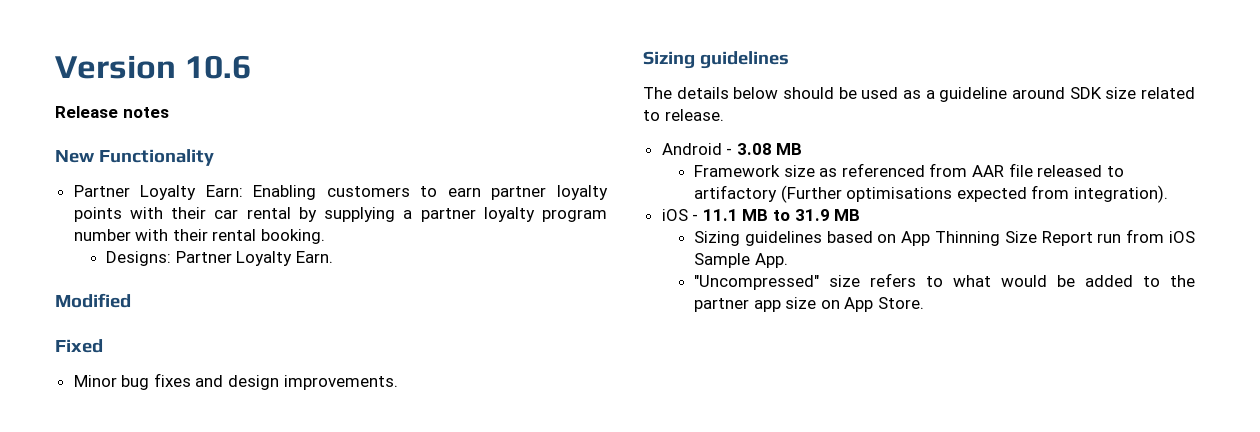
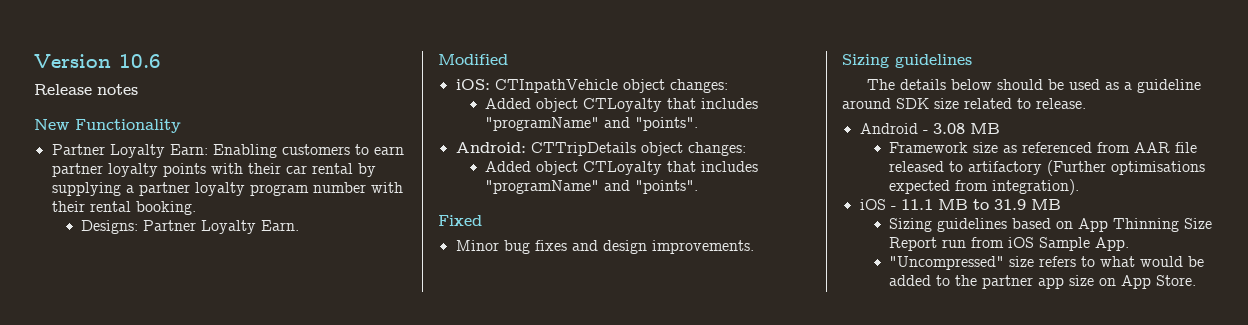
(131, 300) none -> [455,79,728,93] [485,98,759,112] [485,117,699,131] [455,142,746,156] [485,161,759,175] [485,180,699,194] // iOS: CTInpathVehicle object changes: // Added object CTLoyalty that includes "programName" and "points". // Android: CTTripDetails object changes: // Added object CTLoyalty that includes "programName" and "points".

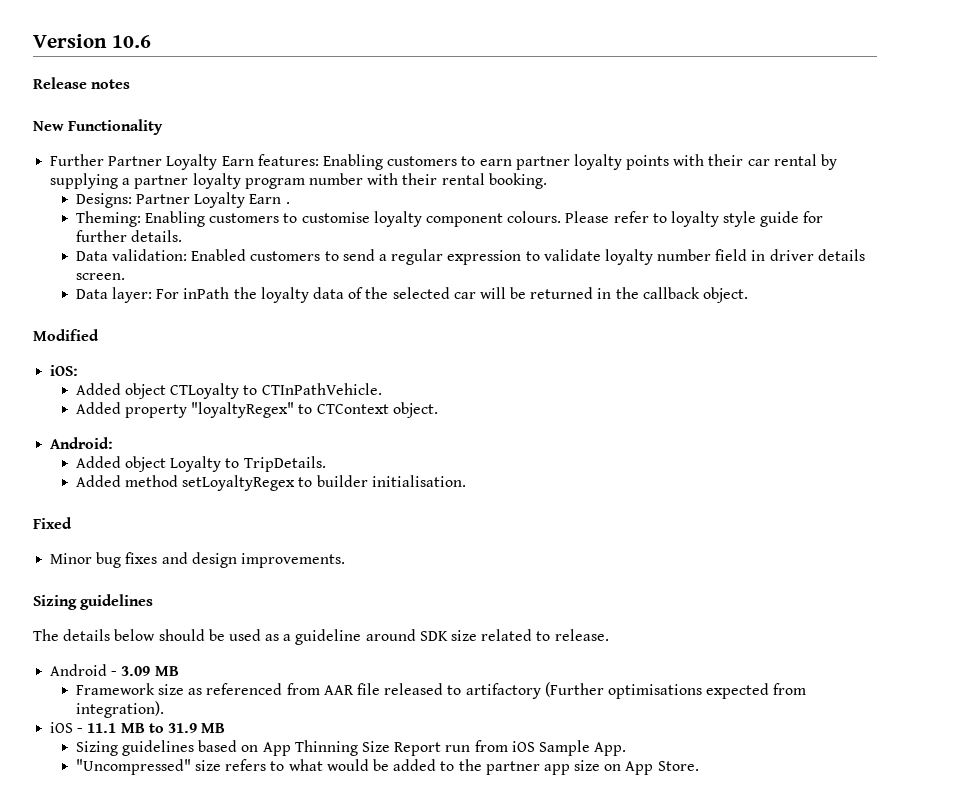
[51,144,208,158] Partner Loyalty Earn: -> [50,154,319,170] Further Partner Loyalty Earn features:
[261,220,300,231] Earn. -> [249,194,290,204] [75,211,824,227] [75,230,183,242] [75,249,865,265] [75,273,125,280] [75,287,749,303] Earn . // Theming: Enabling customers to customise loyalty component colours. Please refer to loyalty style guide for further details. // Data validation: Enabled customers to send a regular expression to validate loyalty number field in driver details screen. // Data layer: For inPath the loyalty data of the selected car will be returned in the callback object.
[494,79,728,93] [485,98,759,112] [485,117,699,131] [455,142,746,156] [485,161,759,175] [485,180,699,194] CTInpathVehicle object changes: // Added object CTLoyalty that includes "programName" and "points". // Android: CTTripDetails object changes: // Added object CTLoyalty that includes "programName" and "points". -> [75,383,382,399] [75,402,438,418] [50,437,114,449] [75,456,326,472] [75,475,466,491] // Added object CTLoyalty to CTInPathVehicle. // Added property "loyaltyRegex" to CTContext object. // Android: // Added object Loyalty to TripDetails. // Added method setLoyaltyRegex to builder initialisation.
[932,123,965,134] 3.08 -> [121,666,151,676] 3.09

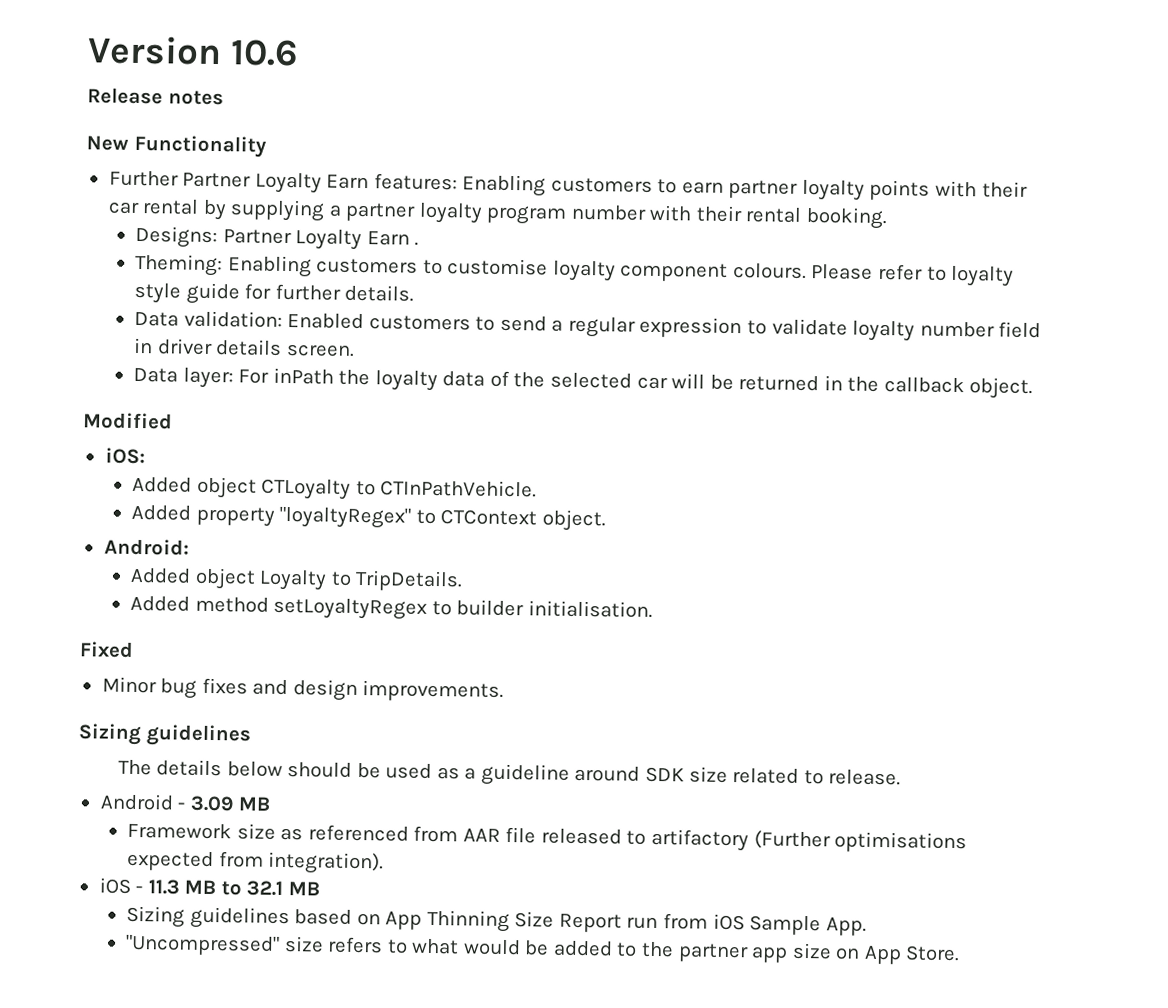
[87,723,117,733] 11.1 -> [147,879,180,895] 11.3
[167,723,197,733] 31.9 -> [246,880,284,896] 32.1

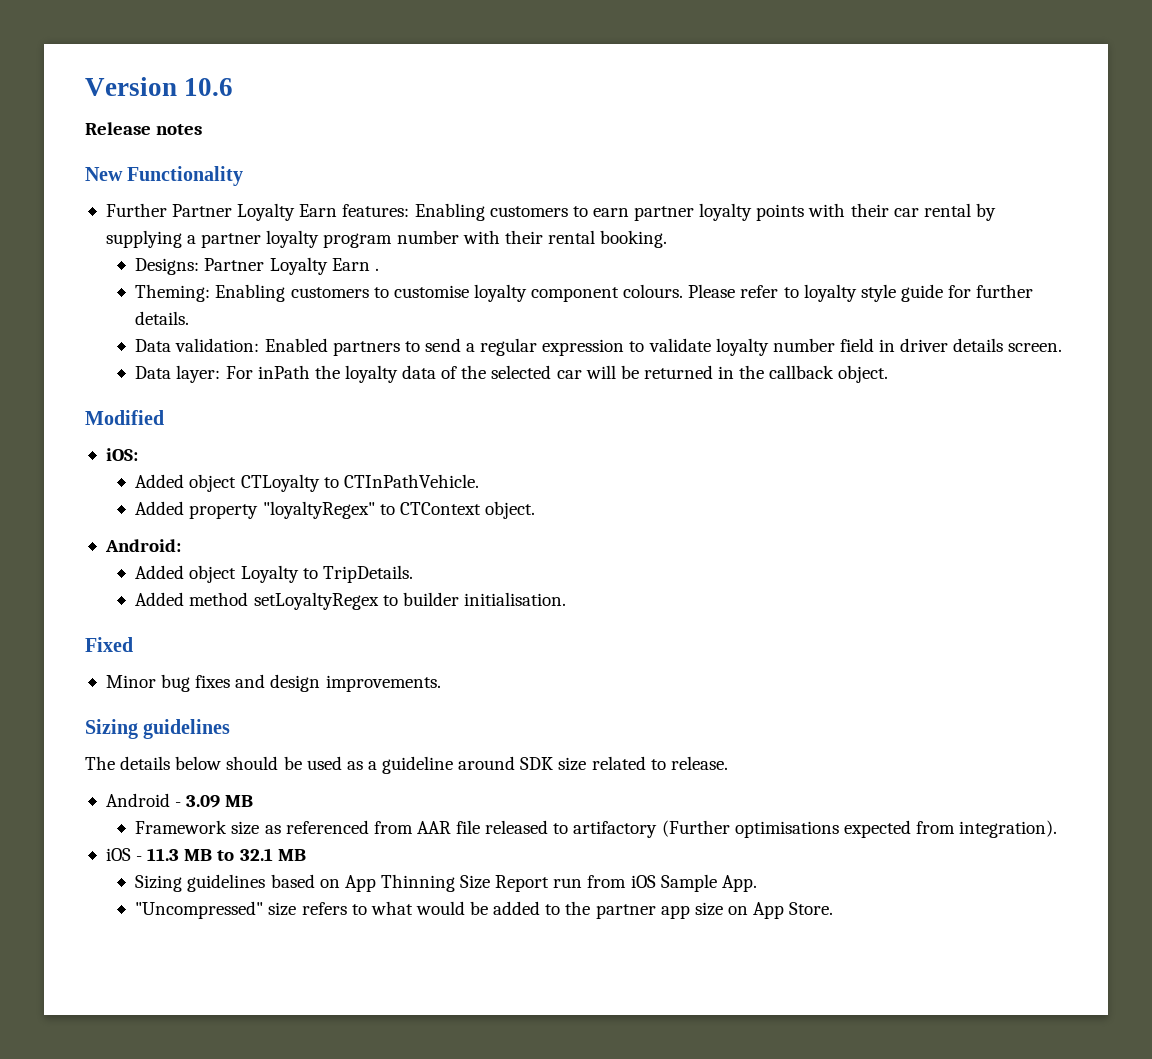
[368,315,471,331] customers -> [332,341,400,356] partners

